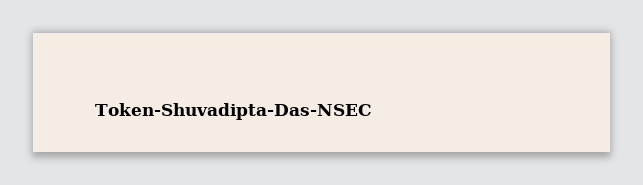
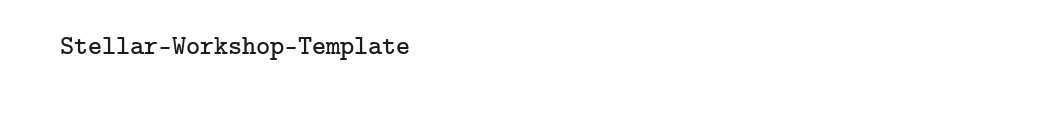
[95,103,372,120] Token-Shuvadipta-Das-NSEC -> [60,37,410,60] Stellar-Workshop-Template

